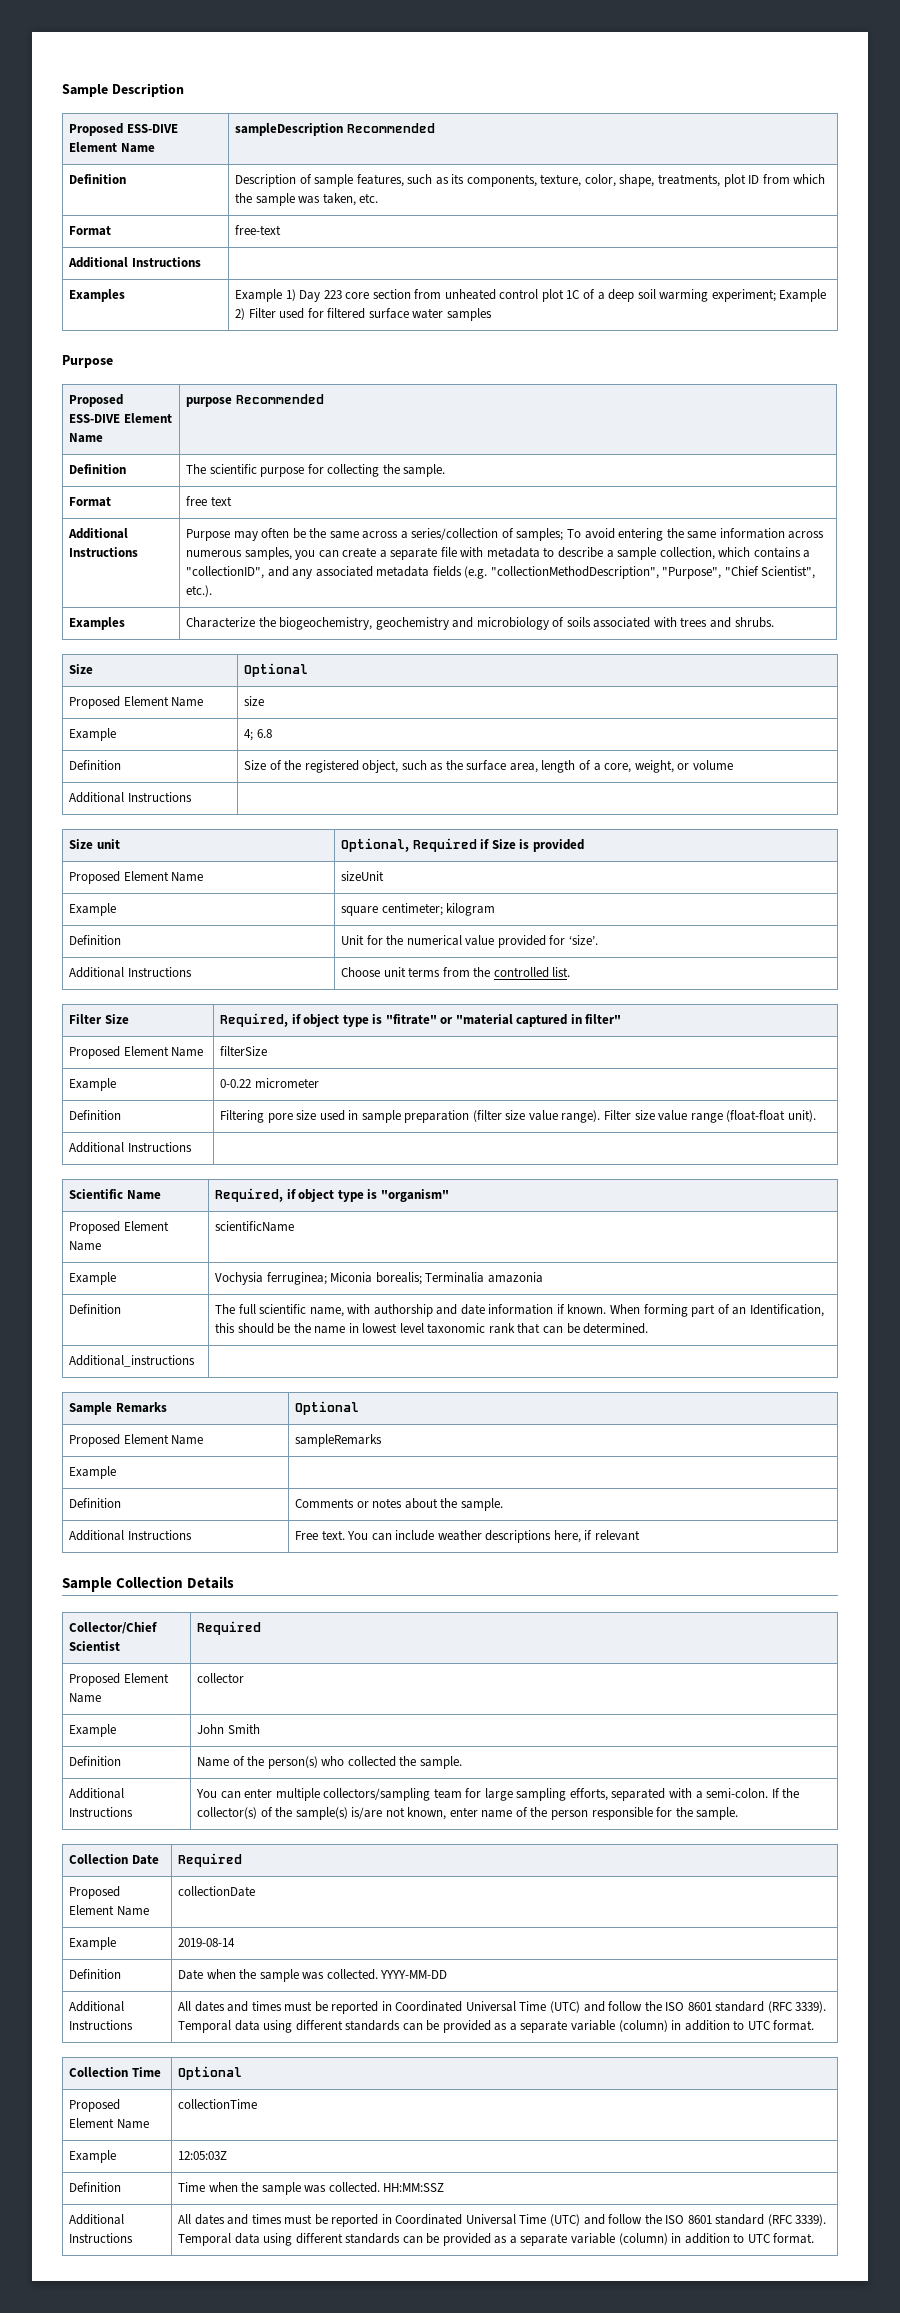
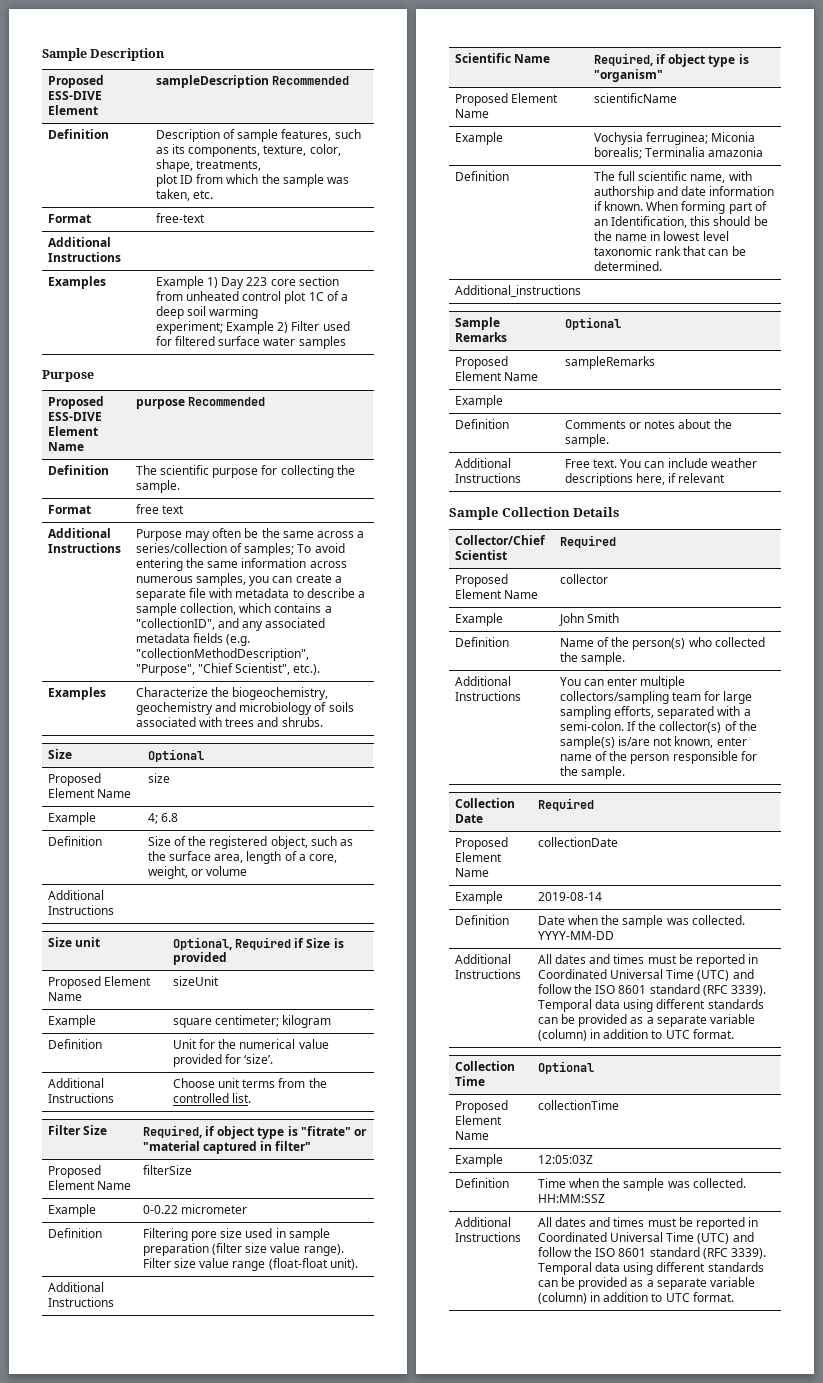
[120,143,155,153] Name -> (98, 110) none
(720, 180) none -> (261, 165) //
(709, 295) none -> (259, 312) //

